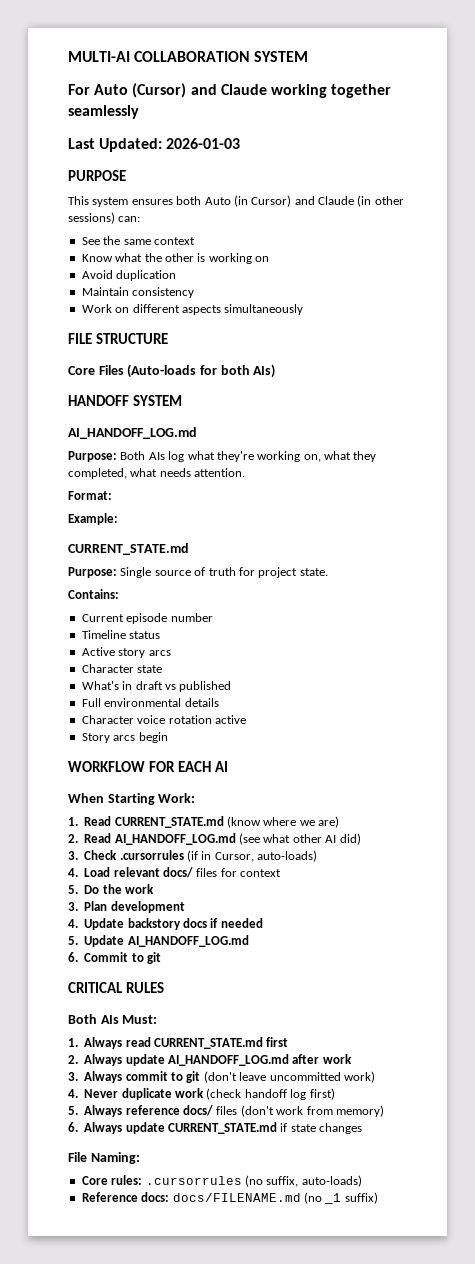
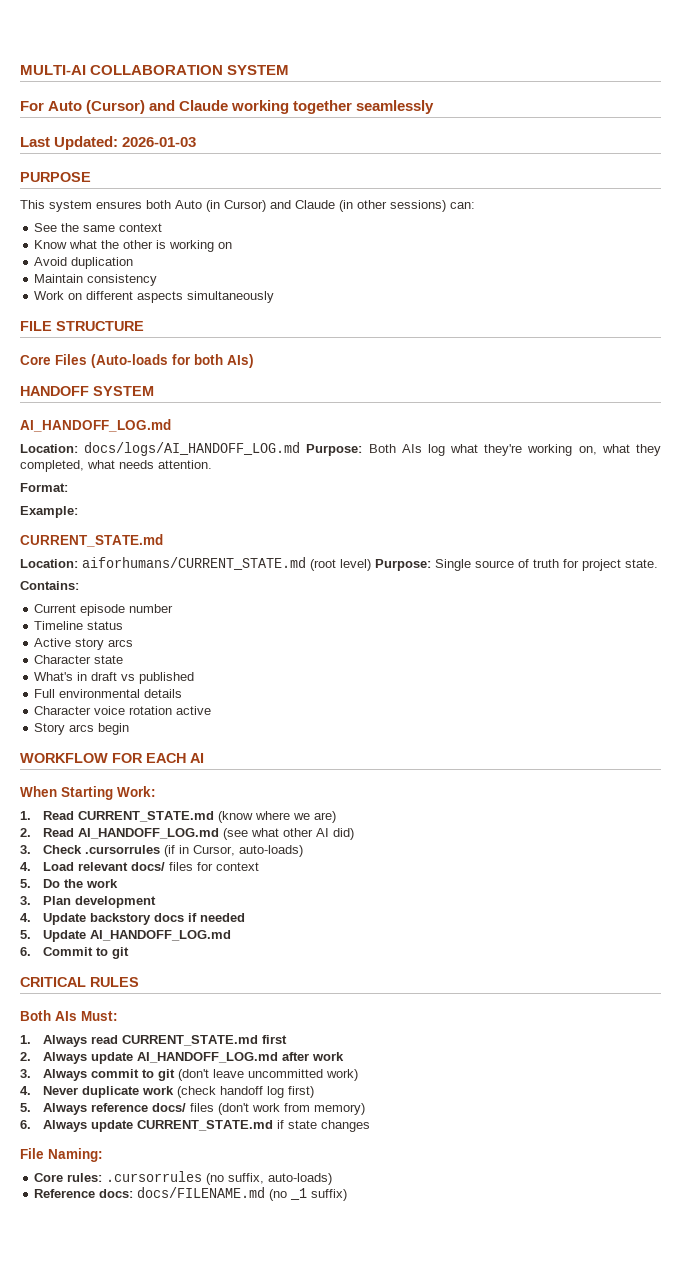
(197, 433) none -> [20,442,301,456] Location: docs/logs/AI_HANDOFF_LOG.md
(189, 549) none -> [20,557,371,571] Location: aiforhumans/CURRENT_STATE.md (root level)

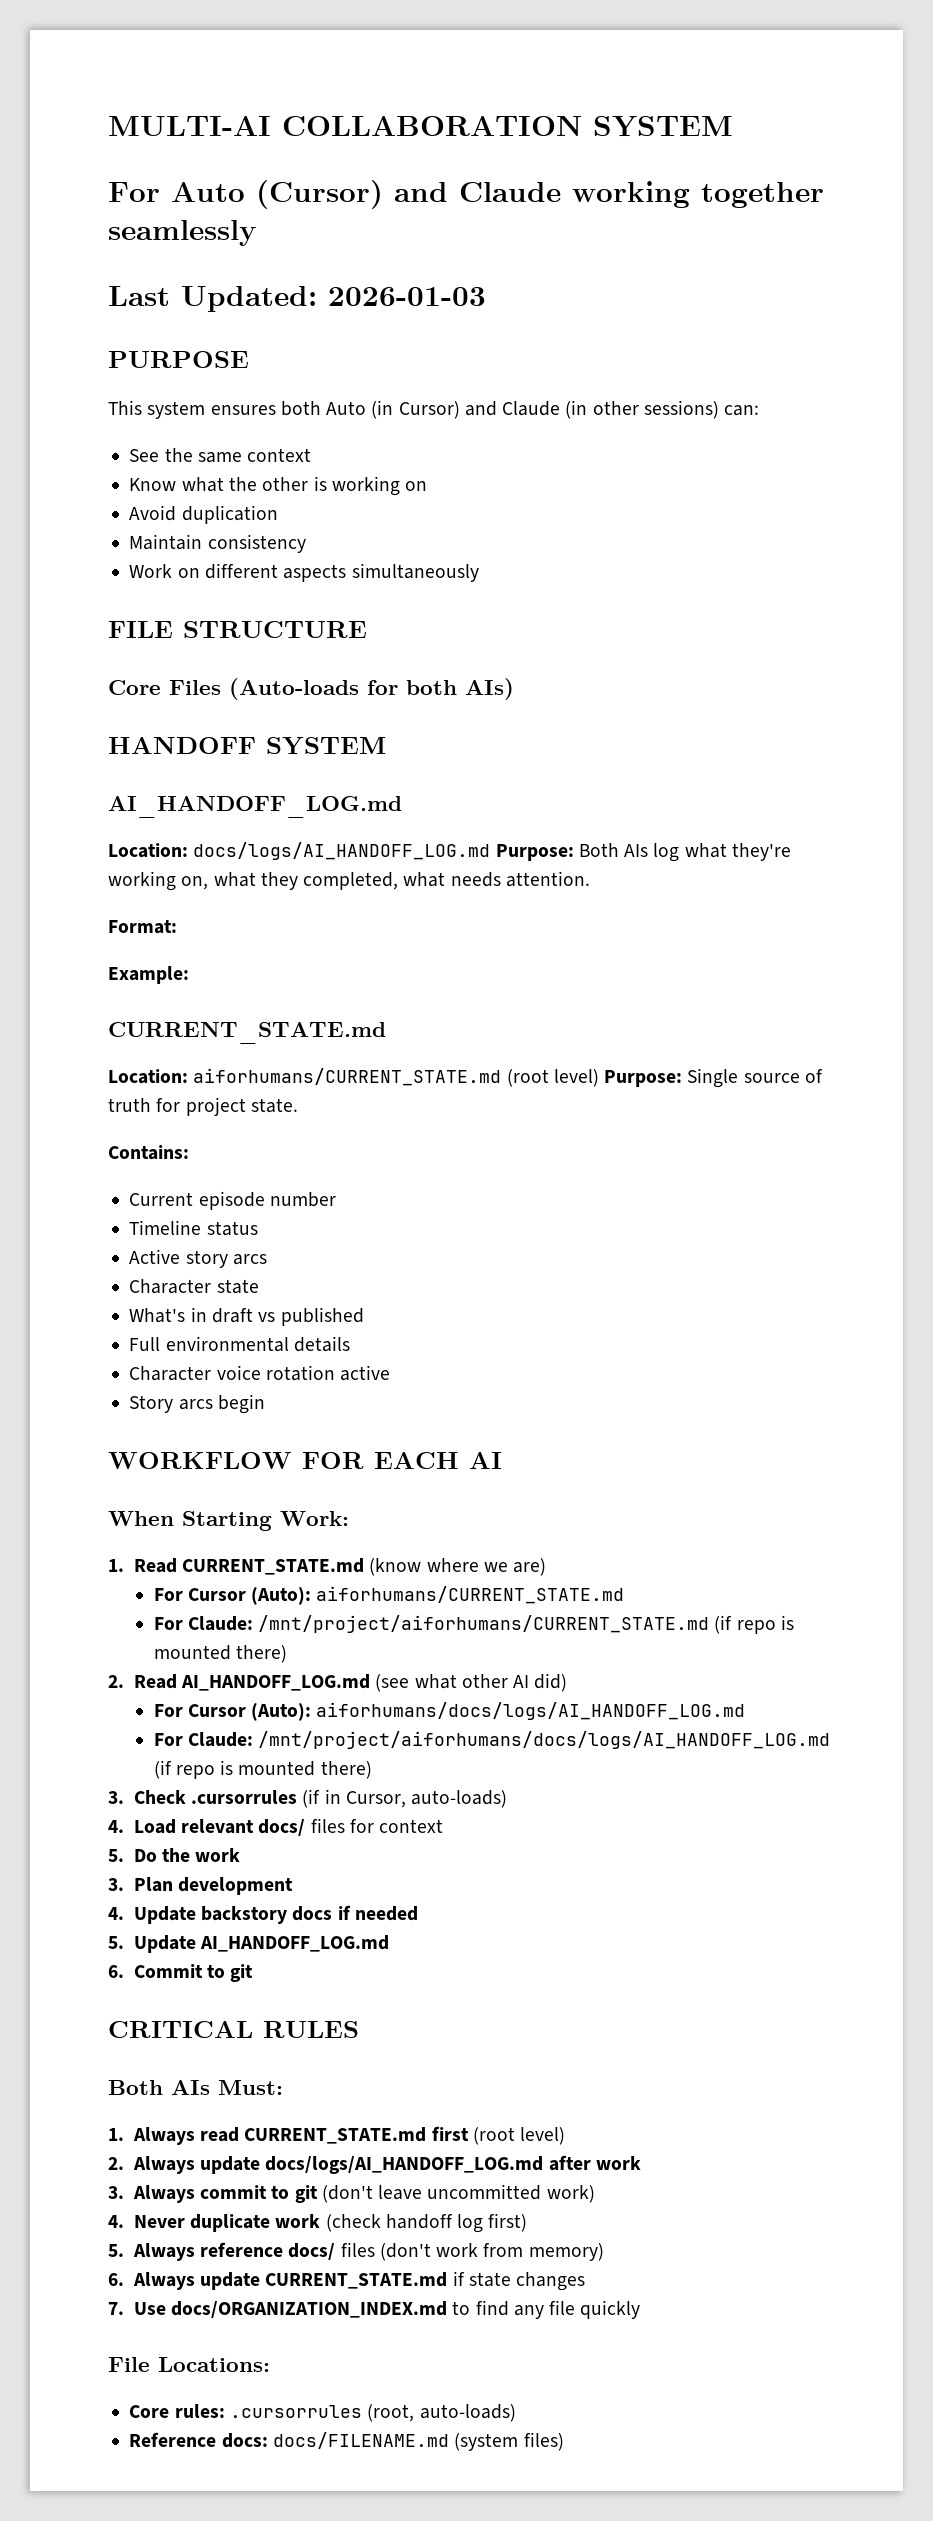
(337, 817) none -> [153,1586,625,1605] [153,1615,794,1634] [153,1645,287,1663] // For Cursor (Auto): aiforhumans/CURRENT_STATE.md // For Claude: /mnt/project/aiforhumans/CURRENT_STATE.md (if repo is mounted there)
(355, 834) none -> [153,1702,746,1721] [153,1731,831,1749] [153,1760,372,1779] // For Cursor (Auto): aiforhumans/docs/logs/AI_HANDOFF_LOG.md // For Claude: /mnt/project/aiforhumans/docs/logs/AI_HANDOFF_LOG.md (if repo is mounted there)
(288, 1039) none -> [472,2127,566,2145] (root level)
[137,1052,279,1063] AI_HANDOFF_LOG.md -> [265,2156,544,2174] docs/logs/AI_HANDOFF_LOG.md
(371, 1126) none -> [108,2300,641,2319] // 7. Use docs/ORGANIZATION_INDEX.md to find any file quickly
[48,1148,103,1162] Naming: -> [158,2357,270,2372] Locations:
[206,1173,265,1185] (no suffix, -> [367,2404,415,2422] (root,
[269,1188,348,1201] (no _1 suffix) -> [454,2432,564,2451] (system files)

